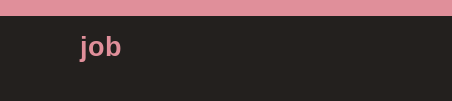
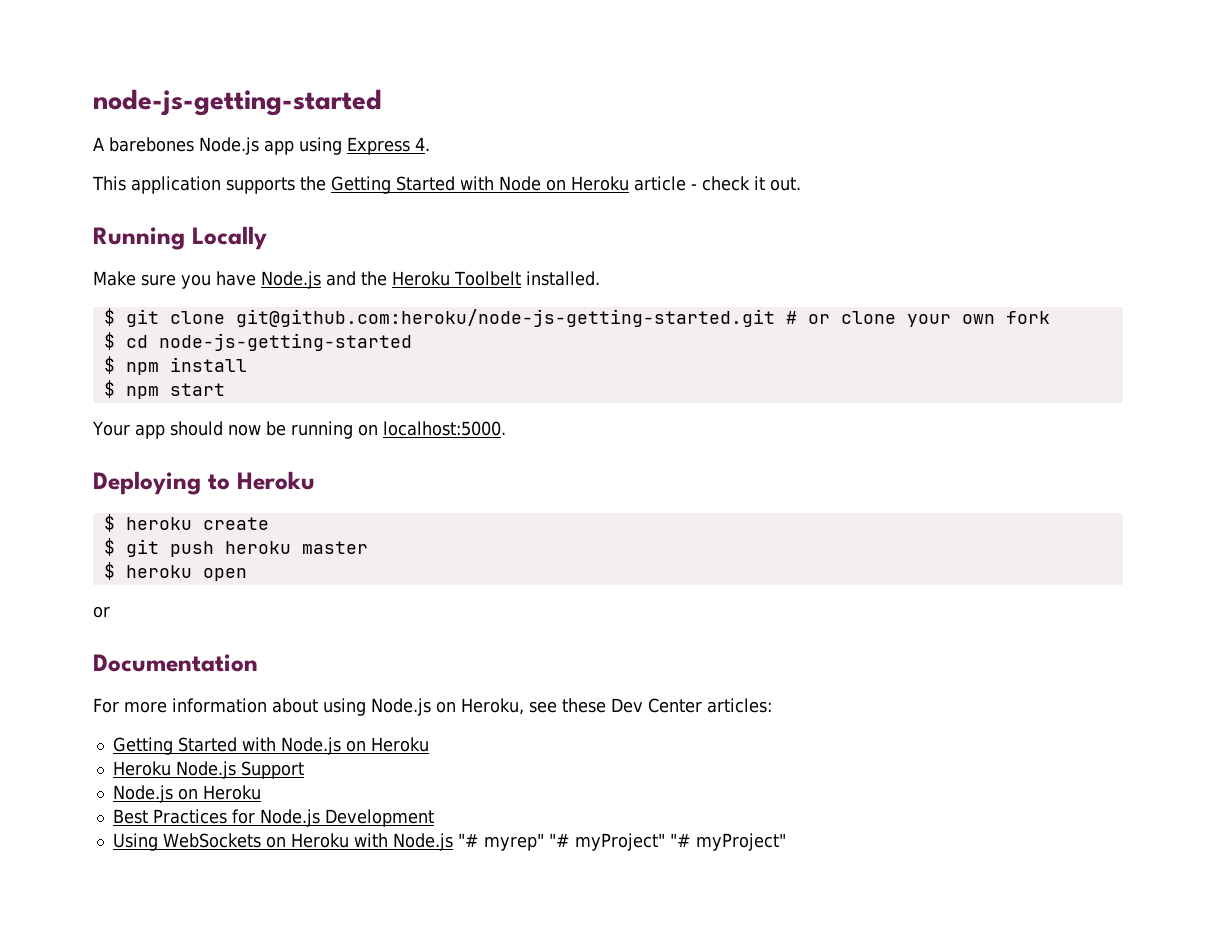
[79,36,122,62] job -> [93,89,382,116] [93,137,430,155] [92,176,801,194] [93,226,267,250] [93,271,600,289] [103,308,1050,327] [103,332,412,351] [103,356,247,375] [103,380,225,399] [92,421,506,439] [93,471,315,495] [103,514,269,532] [103,538,368,557] [103,562,247,581] [93,606,110,618] [93,654,258,672] [93,698,772,716] [112,737,429,755] [112,761,304,779] [112,785,261,803] [112,809,434,827] [112,833,786,851] node-js-getting-started // A barebones Node.js app using Express 4. // This application supports the Getting Started with Node on Heroku article - check it out. // Running Locally // Make sure you have Node.js and the Heroku Toolbelt installed. // $ git clone git@github.com:heroku/node-js-getting-started.git # or clone your own fork // $ cd node-js-getting-started // $ npm install // $ npm start // Your app should now be running on localhost:5000. // Deploying to Heroku // $ heroku create // $ git push heroku master // $ heroku open // or // Documentation // For more information about using Node.js on Heroku, see these Dev Center articles: // Getting Started with Node.js on Heroku // Heroku Node.js Support // Node.js on Heroku // Best Practices for Node.js Development // Using WebSockets on Heroku with Node.js "# myrep" "# myProject" "# myProject"

